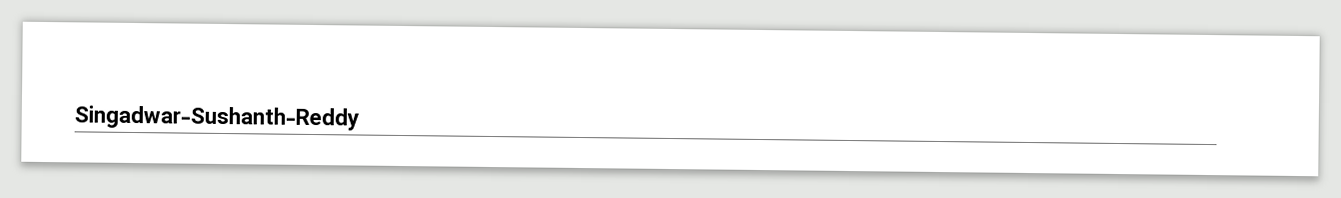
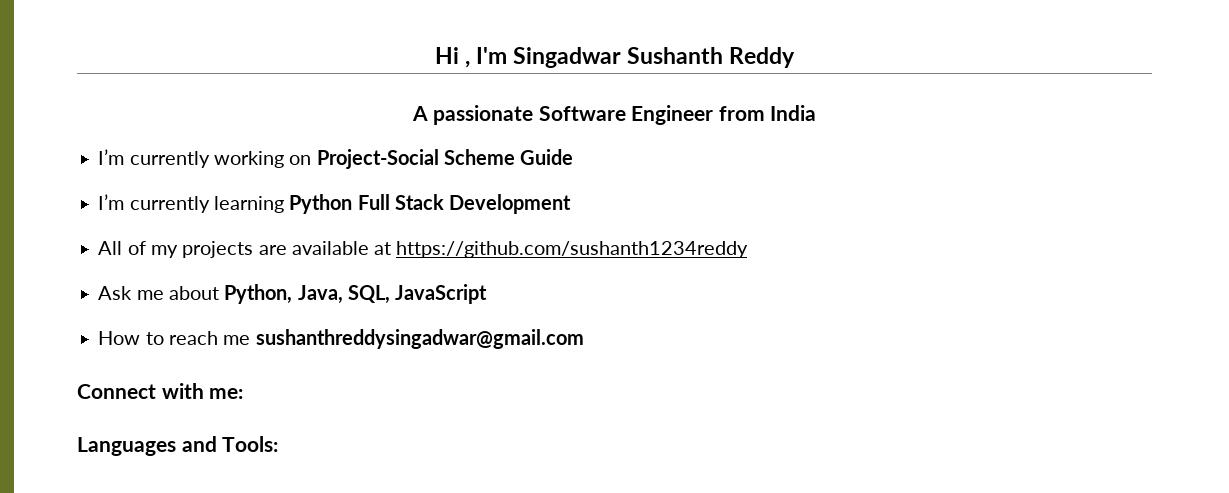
[74,105,359,131] Singadwar-Sushanth-Reddy -> [434,47,796,68] [411,105,817,125] [98,149,574,169] [98,194,572,214] [98,241,749,258] [98,284,488,304] [98,329,584,349] [77,383,244,399] [77,436,279,456] Hi , I'm Singadwar Sushanth Reddy // A passionate Software Engineer from India // I’m currently working on Project-Social Scheme Guide // I’m currently learning Python Full Stack Development // All of my projects are available at https://github.com/sushanth1234reddy // Ask me about Python, Java, SQL, JavaScript // How to reach me sushanthreddysingadwar@gmail.com // Connect with me: // Languages and Tools:

